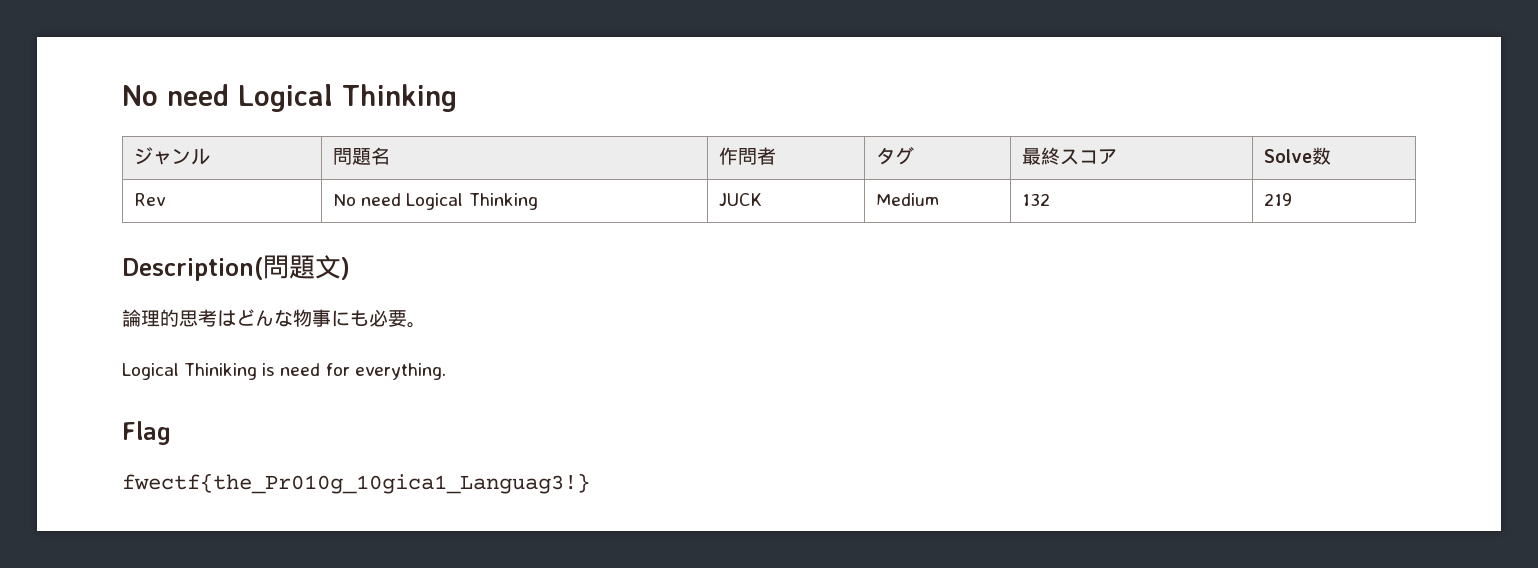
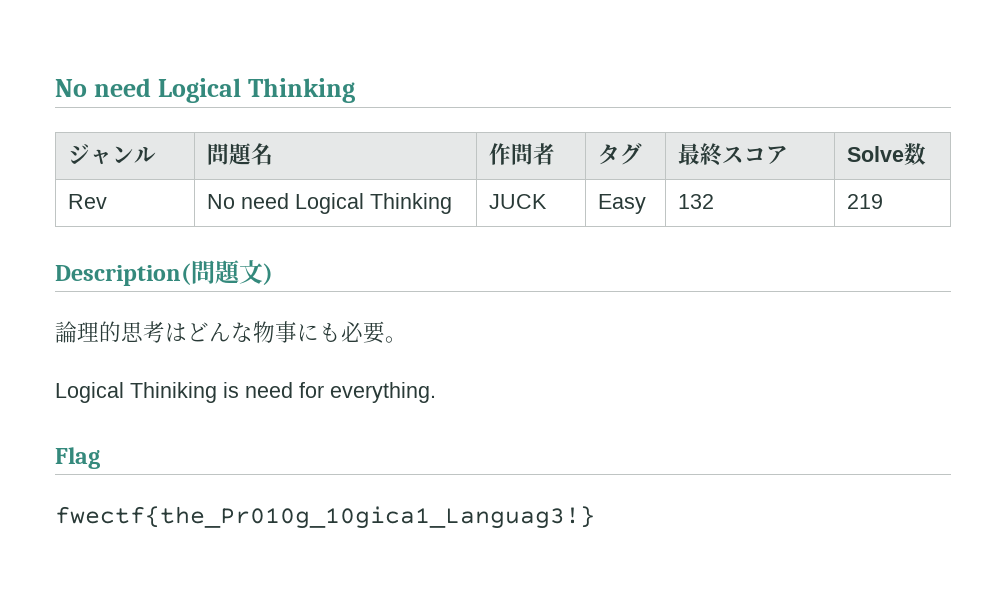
[876,193,940,206] Medium -> [597,194,646,214] Easy

